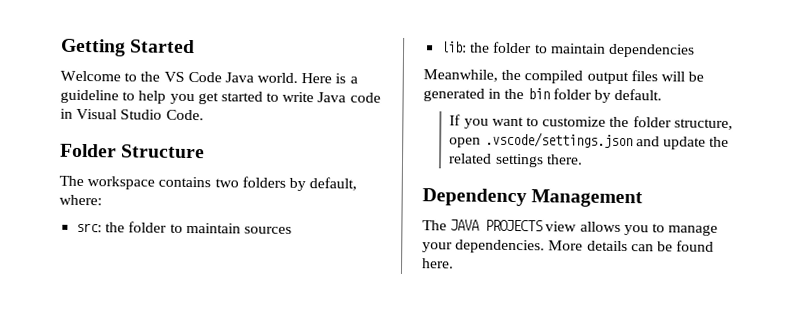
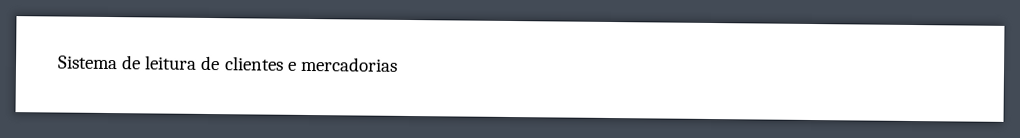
[60,38,196,57] [60,70,358,84] [60,89,381,105] [60,108,204,121] [60,143,206,159] [59,175,358,192] [59,194,102,206] [76,221,292,234] [441,41,695,58] [423,69,705,85] [423,88,663,103] [449,114,733,131] [449,131,730,150] [448,153,583,168] [422,188,644,208] [422,219,719,236] [422,239,715,254] [422,258,454,269] Getting Started // Welcome to the VS Code Java world. Here is a guideline to help you get started to write Java code in Visual Studio Code. // Folder Structure // The workspace contains two folders by default, where: // src: the folder to maintain sources // lib: the folder to maintain dependencies // Meanwhile, the compiled output files will be generated in the bin folder by default. // If you want to customize the folder structure, open .vscode/settings.json and update the related settings there. // Dependency Management // The JAVA PROJECTS view allows you to manage your dependencies. More details can be found here. -> [57,55,398,72] Sistema de leitura de clientes e mercadorias

